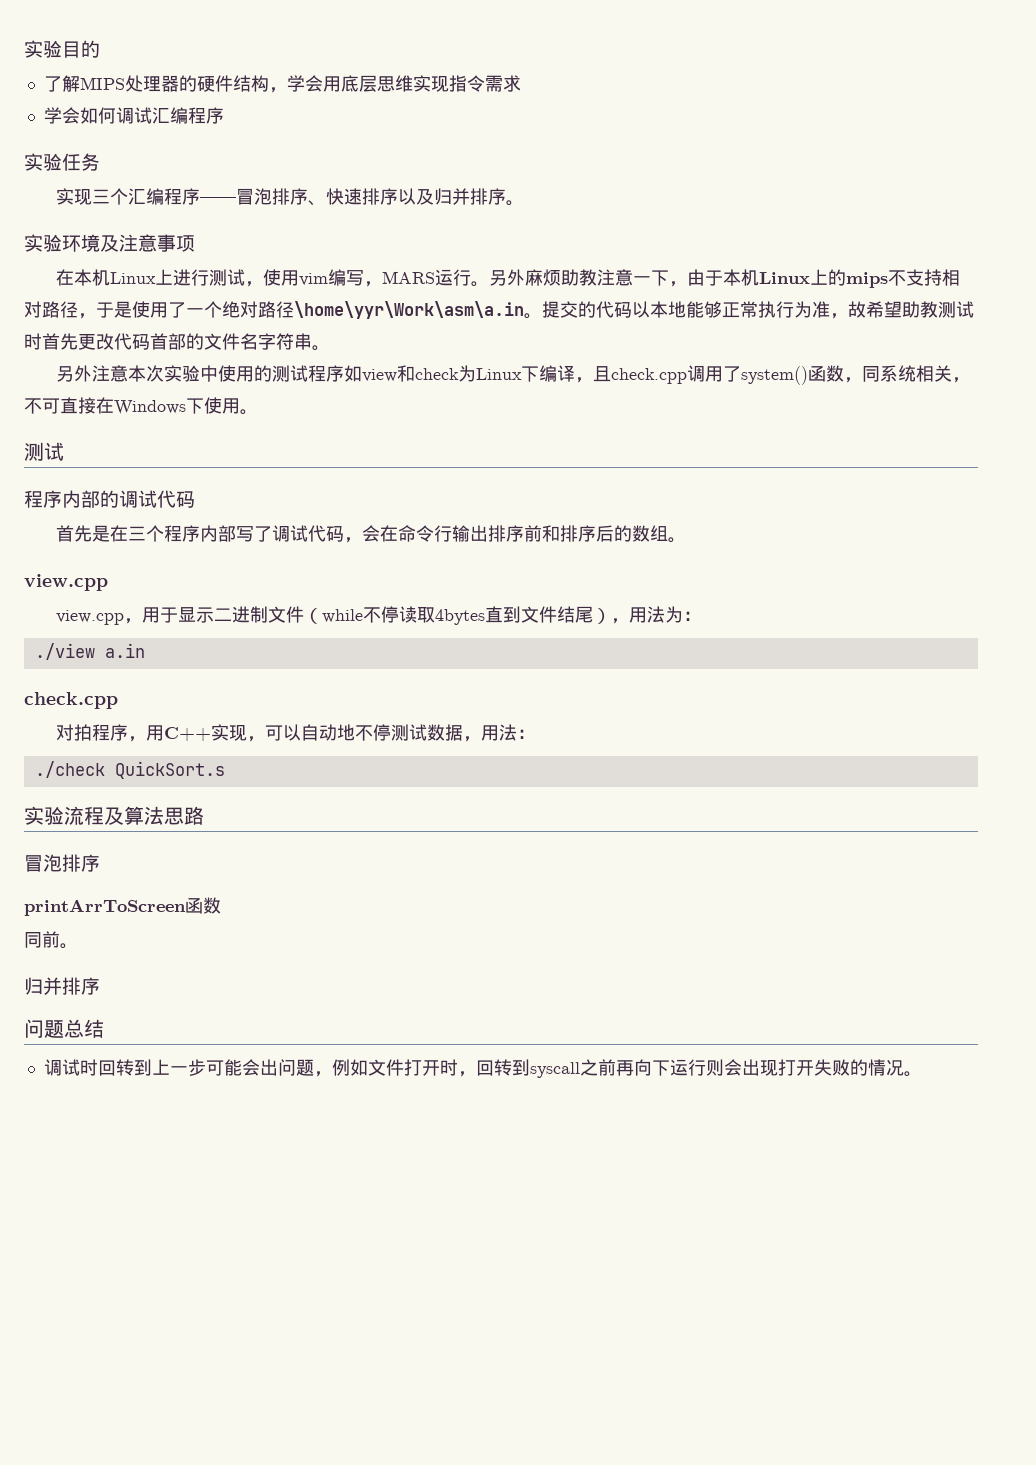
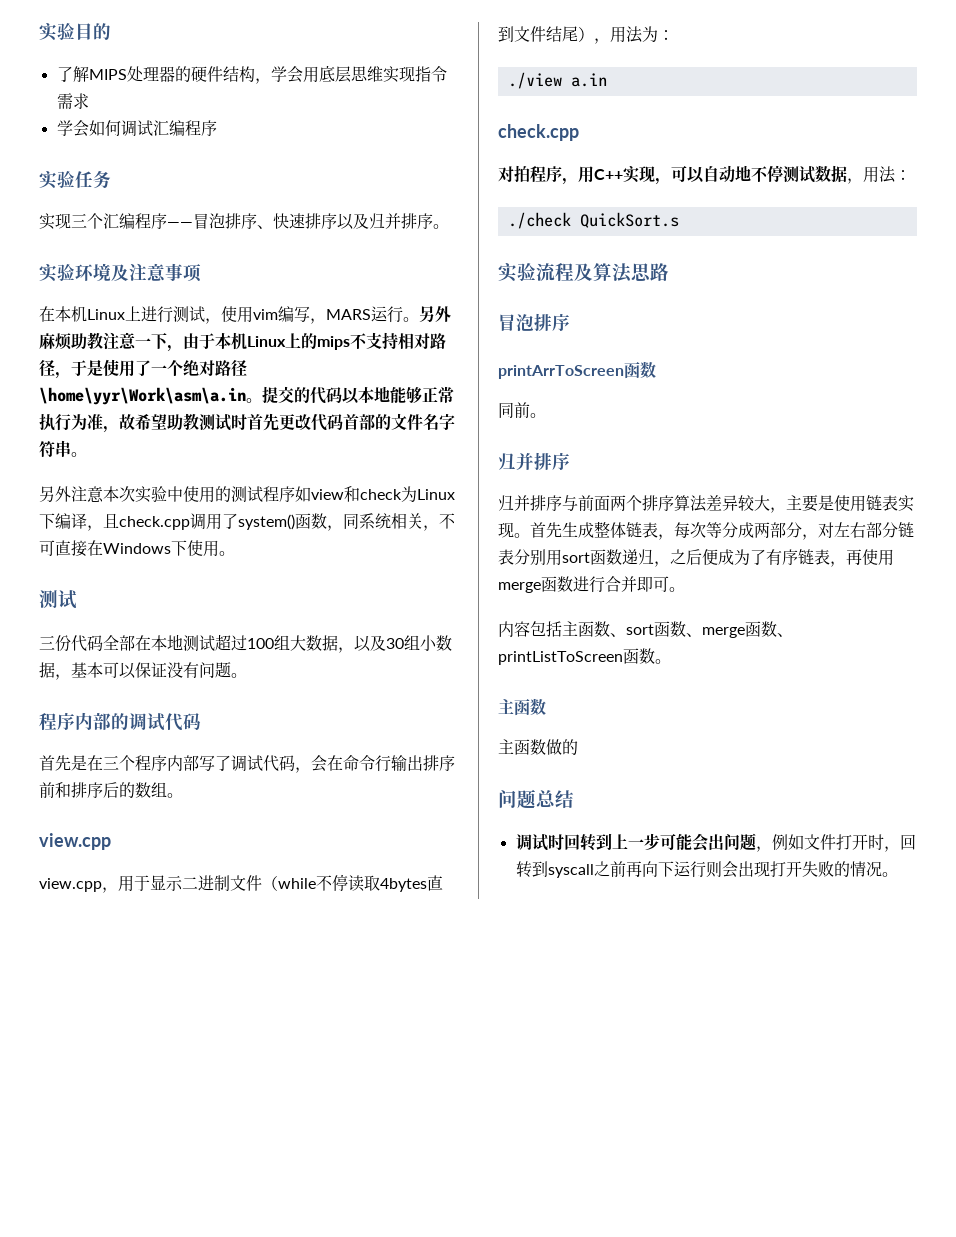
(64, 451) none -> [39,634,452,653] [39,662,247,680] // 三份代码全部在本地测试超过100组大数据，以及30组小数据，基本可以保证没有问题。
(100, 986) none -> [498,495,914,513] [498,521,914,540] [498,549,894,567] [498,576,685,593] [498,621,793,638] [498,648,671,665] [498,698,546,716] [498,739,578,755] // 归并排序与前面两个排序算法差异较大，主要是使用链表实现。首先生成整体链表，每次等分成两部分，对左右部分链表分别用sort函数递归，之后便成为了有序链表，再使用merge函数进行合并即可。 // 内容包括主函数、sort函数、merge函数、printListToScreen函数。 // 主函数 // 主函数做的

